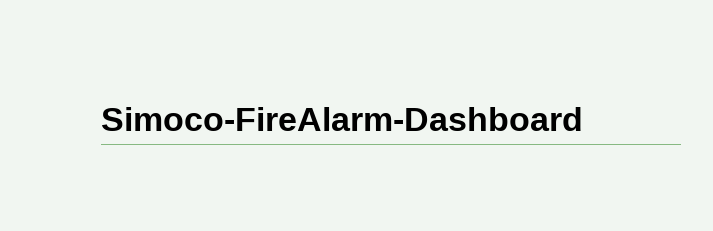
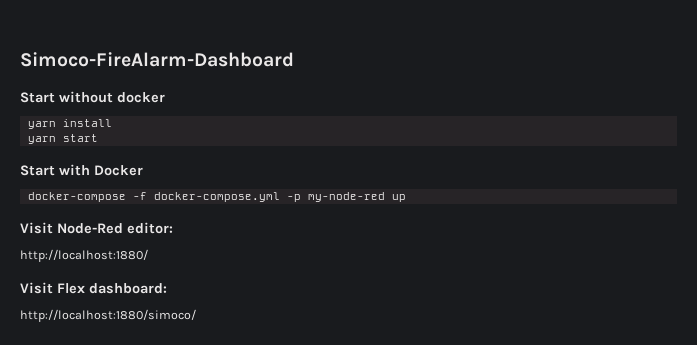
(583, 119) none -> [20,91,165,103] [27,119,112,129] [27,134,98,144] [20,164,143,176] [27,192,406,202] [20,222,173,234] [20,249,148,262] [20,282,167,294] [20,309,196,322] // Start without docker // yarn install // yarn start // Start with Docker // docker-compose -f docker-compose.yml -p my-node-red up // Visit Node-Red editor: // http://localhost:1880/ // Visit Flex dashboard: // http://localhost:1880/simoco/

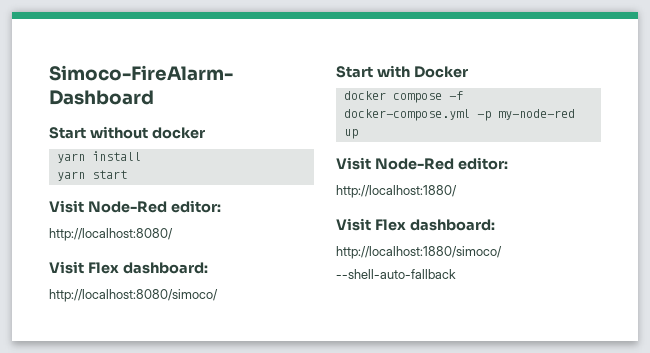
(98, 138) none -> [49,200,221,213] [49,228,173,241] [49,261,208,274] [49,289,218,302] // Visit Node-Red editor: // http://localhost:8080/ // Visit Flex dashboard: // http://localhost:8080/simoco/
[27,192,126,202] docker-compose -> [343,91,442,103] docker compose
(196, 315) none -> [336,269,456,279] --shell-auto-fallback

